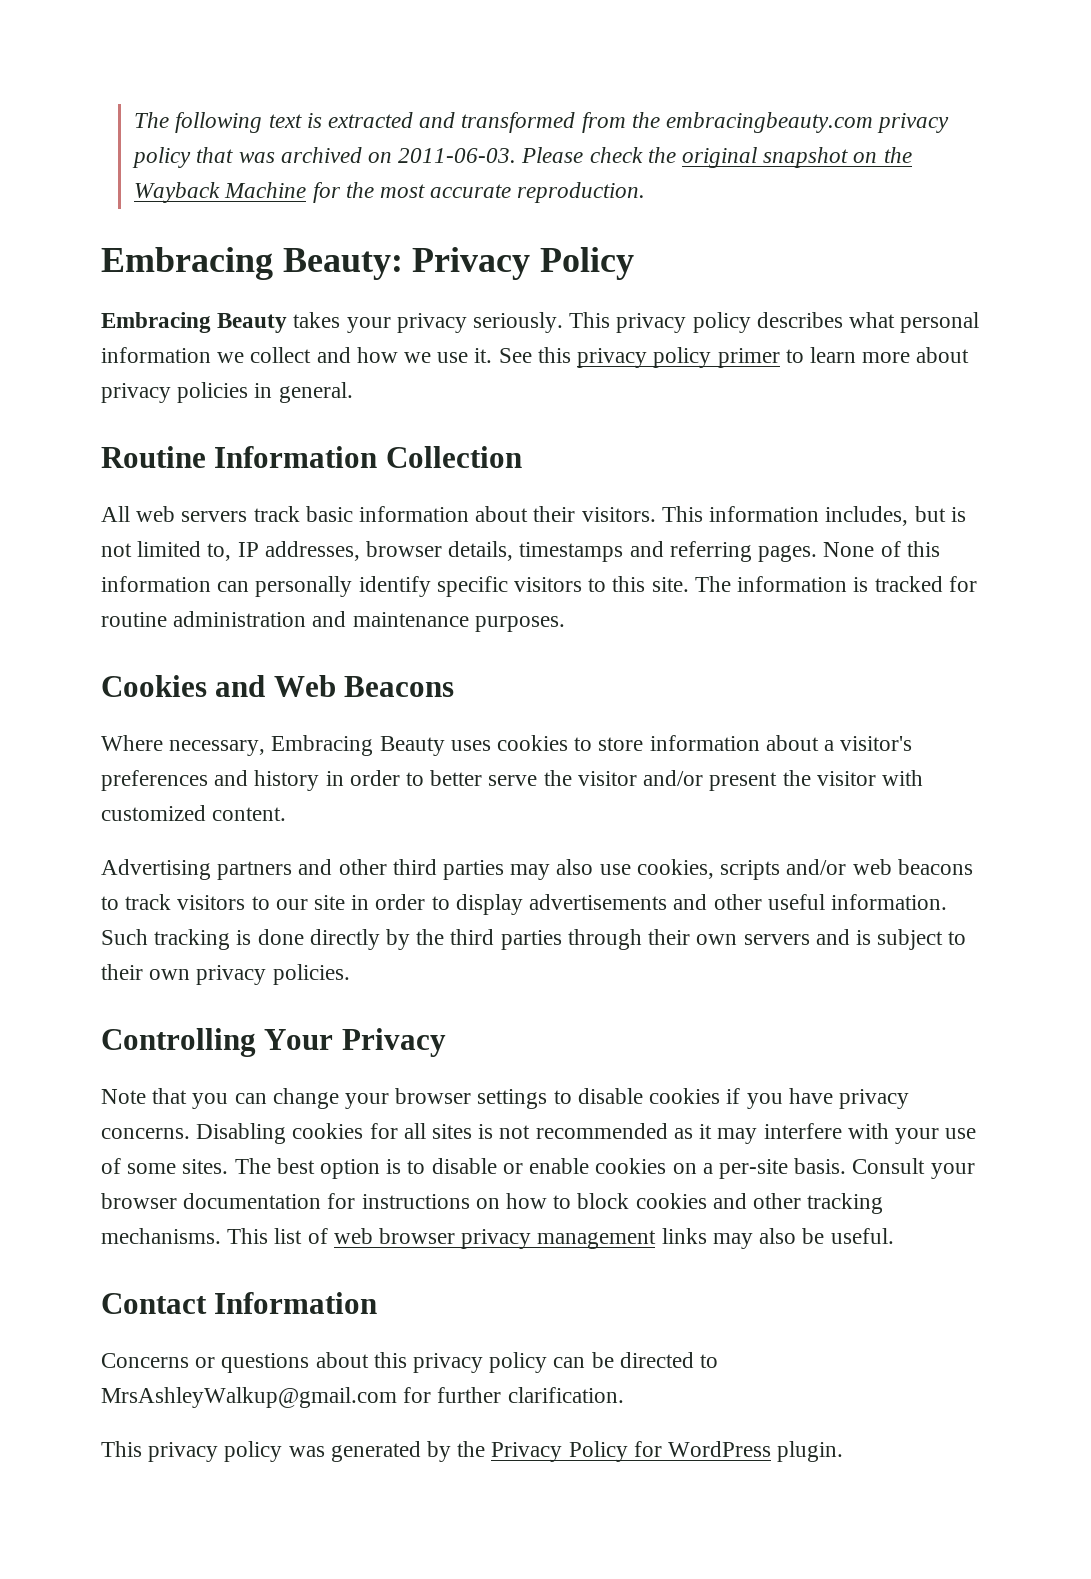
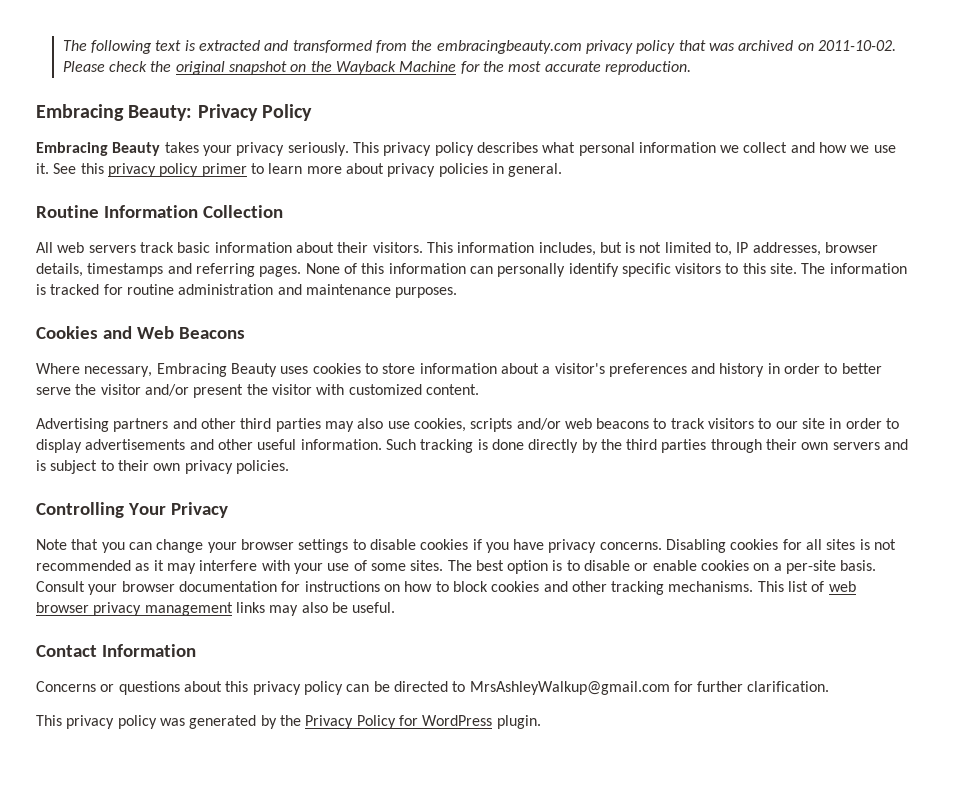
[398,148,517,163] 2011-06-03. -> [817,40,896,51] 2011-10-02.

